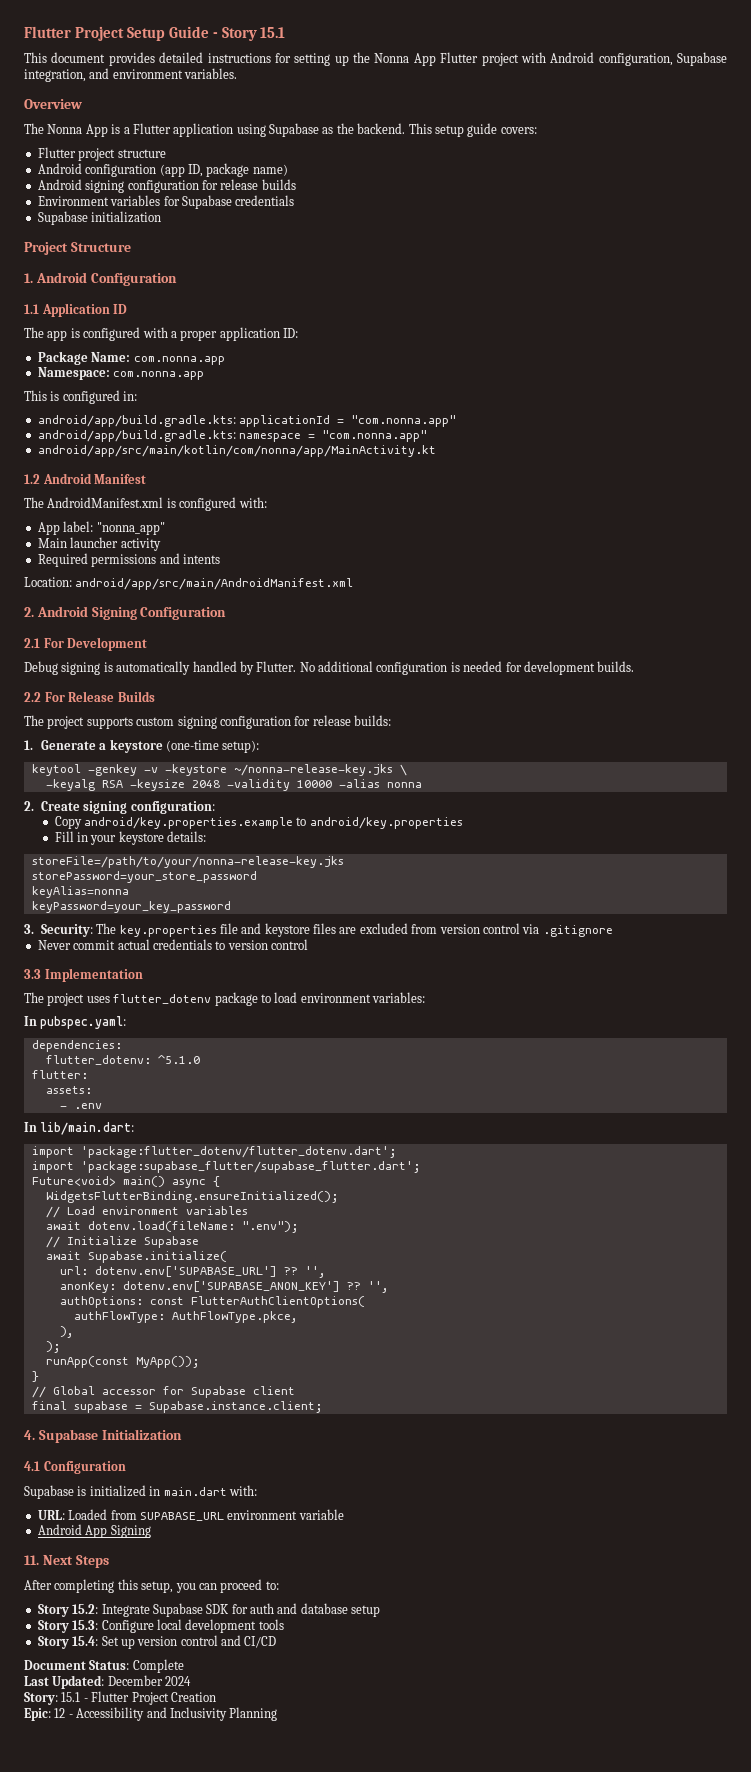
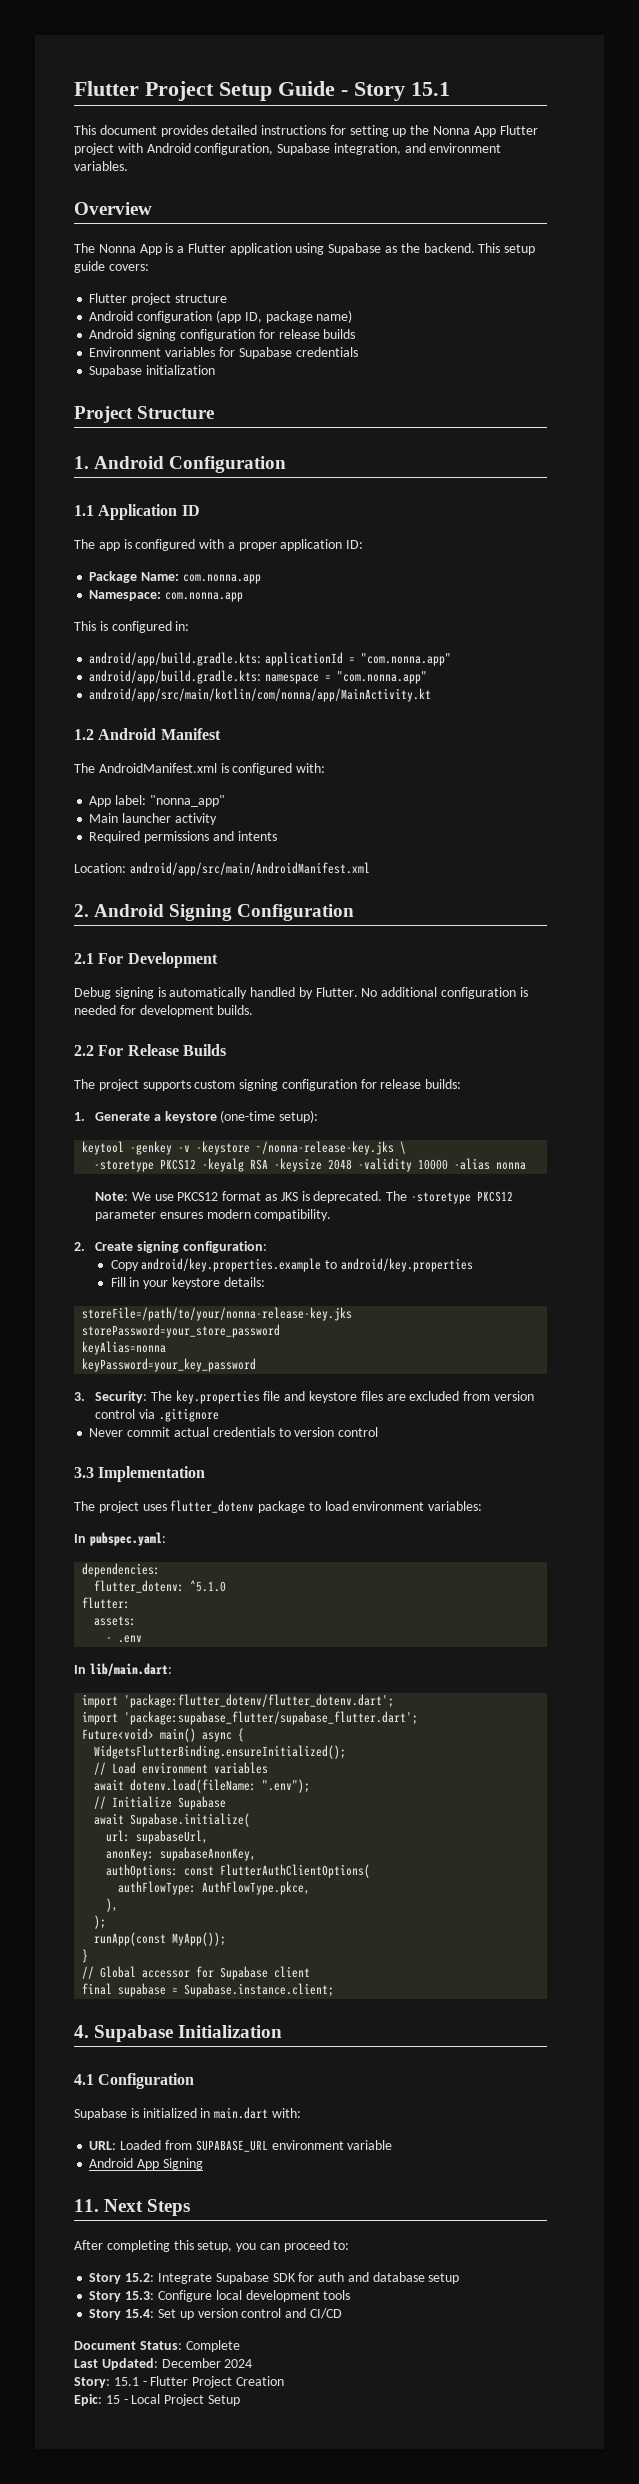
(407, 770) none -> [94,1159,197,1172] -storetype PKCS12
(422, 785) none -> [95,1191,513,1204] [95,1209,332,1221] // Note: We use PKCS12 format as JKS is deprecated. The -storetype PKCS12 parameter ensures modern compatibility.
[94,1266,326,1278] [59,1281,389,1293] dotenv.env['SUPABASE_URL'] ?? '', // anonKey: dotenv.env['SUPABASE_ANON_KEY'] ?? '', -> [136,1830,209,1844] [106,1847,257,1861] supabaseUrl, // anonKey: supabaseAnonKey,
[54,1707,278,1721] 12 - Accessibility and Inclusivity Planning -> [105,2394,240,2406] 15 - Local Project Setup

